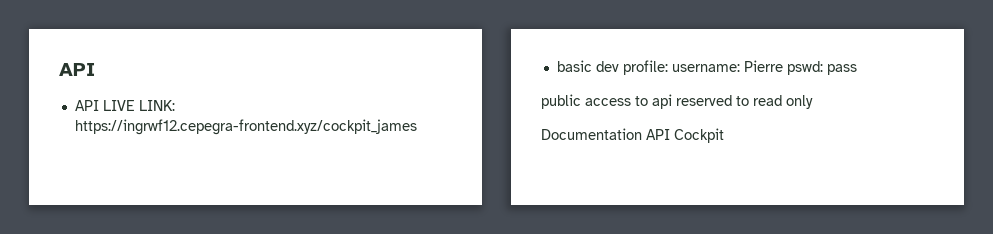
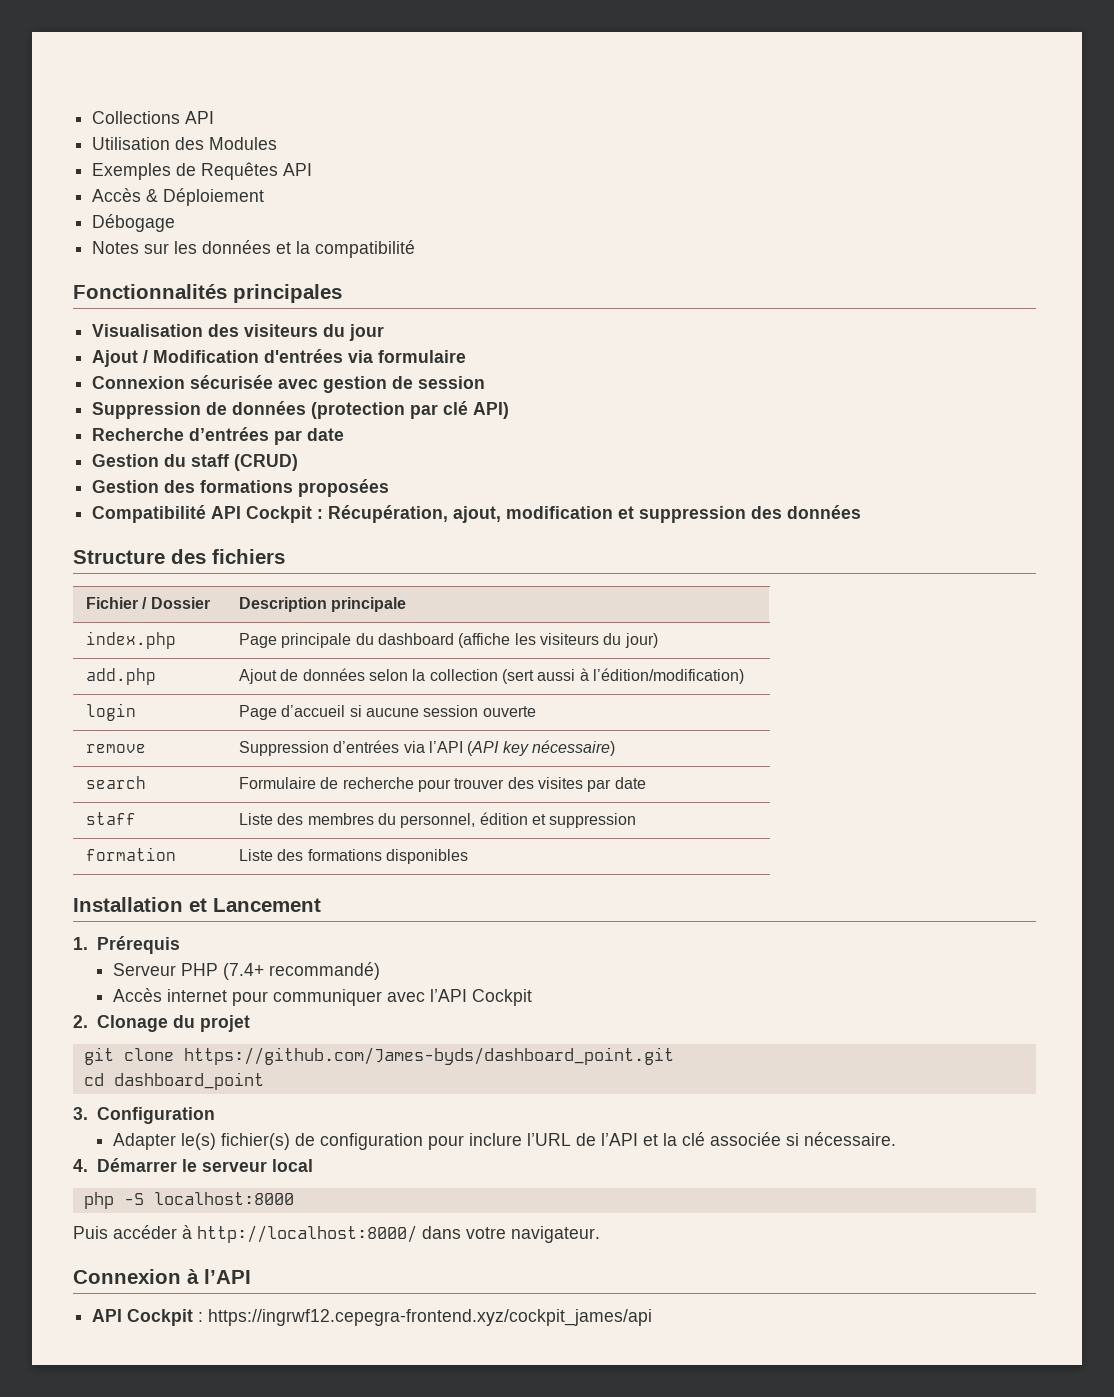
[59,63,95,76] [74,100,175,111] [74,119,417,135] [556,60,857,75] [541,94,813,109] [541,128,724,143] API // API LIVE LINK: https://ingrwf12.cepegra-frontend.xyz/cockpit_james // basic dev profile: username: Pierre pswd: pass // public access to api reserved to read only // Documentation API Cockpit -> [92,111,215,124] [92,137,278,150] [92,162,313,180] [92,188,265,206] [92,214,176,232] [92,240,416,258] [73,284,342,303] [92,324,385,341] [92,349,467,367] [92,375,486,393] [92,401,510,419] [92,427,345,445] [92,454,299,471] [92,479,390,497] [92,505,862,523] [73,549,285,564] [85,597,210,609] [238,597,407,612] [85,631,176,649] [238,633,658,648] [85,668,156,685] [238,668,744,684] [85,703,136,721] [238,705,536,720] [85,744,146,753] [238,740,615,756] [85,776,146,789] [238,777,646,792] [85,812,136,825] [238,812,637,828] [85,847,176,861] [238,849,468,864] [73,897,321,912] [73,936,180,954] [112,962,380,980] [112,988,532,1006] [73,1015,250,1032] [83,1047,674,1065] [83,1072,264,1090] [73,1107,215,1124] [112,1132,896,1150] [73,1158,313,1172] [83,1192,294,1209] [73,1225,600,1243] [73,1269,251,1284] [92,1309,653,1326] Collections API // Utilisation des Modules // Exemples de Requêtes API // Accès & Déploiement // Débogage // Notes sur les données et la compatibilité // Fonctionnalités principales // Visualisation des visiteurs du jour // Ajout / Modification d'entrées via formulaire // Connexion sécurisée avec gestion de session // Suppression de données (protection par clé API) // Recherche d’entrées par date // Gestion du staff (CRUD) // Gestion des formations proposées // Compatibilité API Cockpit : Récupération, ajout, modification et suppression des données // Structure des fichiers // Fichier / Dossier | Description principale // index.php | Page principale du dashboard (affiche les visiteurs du jour) // add.php | Ajout de données selon la collection (sert aussi à l’édition/modification) // login | Page d’accueil si aucune session ouverte // remove | Suppression d’entrées via l’API (API key nécessaire) // search | Formulaire de recherche pour trouver des visites par date // staff | Liste des membres du personnel, édition et suppression // formation | Liste des formations disponibles // Installation et Lancement // 1. Prérequis // Serveur PHP (7.4+ recommandé) // Accès internet pour communiquer avec l’API Cockpit // 2. Clonage du projet // git clone https://github.com/James-byds/dashboard_point.git // cd dashboard_point // 3. Configuration // Adapter le(s) fichier(s) de configuration pour inclure l’URL de l’API et la clé associée si nécessaire. // 4. Démarrer le serveur local // php -S localhost:8000 // Puis accéder à http://localhost:8000/ dans votre navigateur. // Connexion à l’API // API Cockpit : https://ingrwf12.cepegra-frontend.xyz/cockpit_james/api

